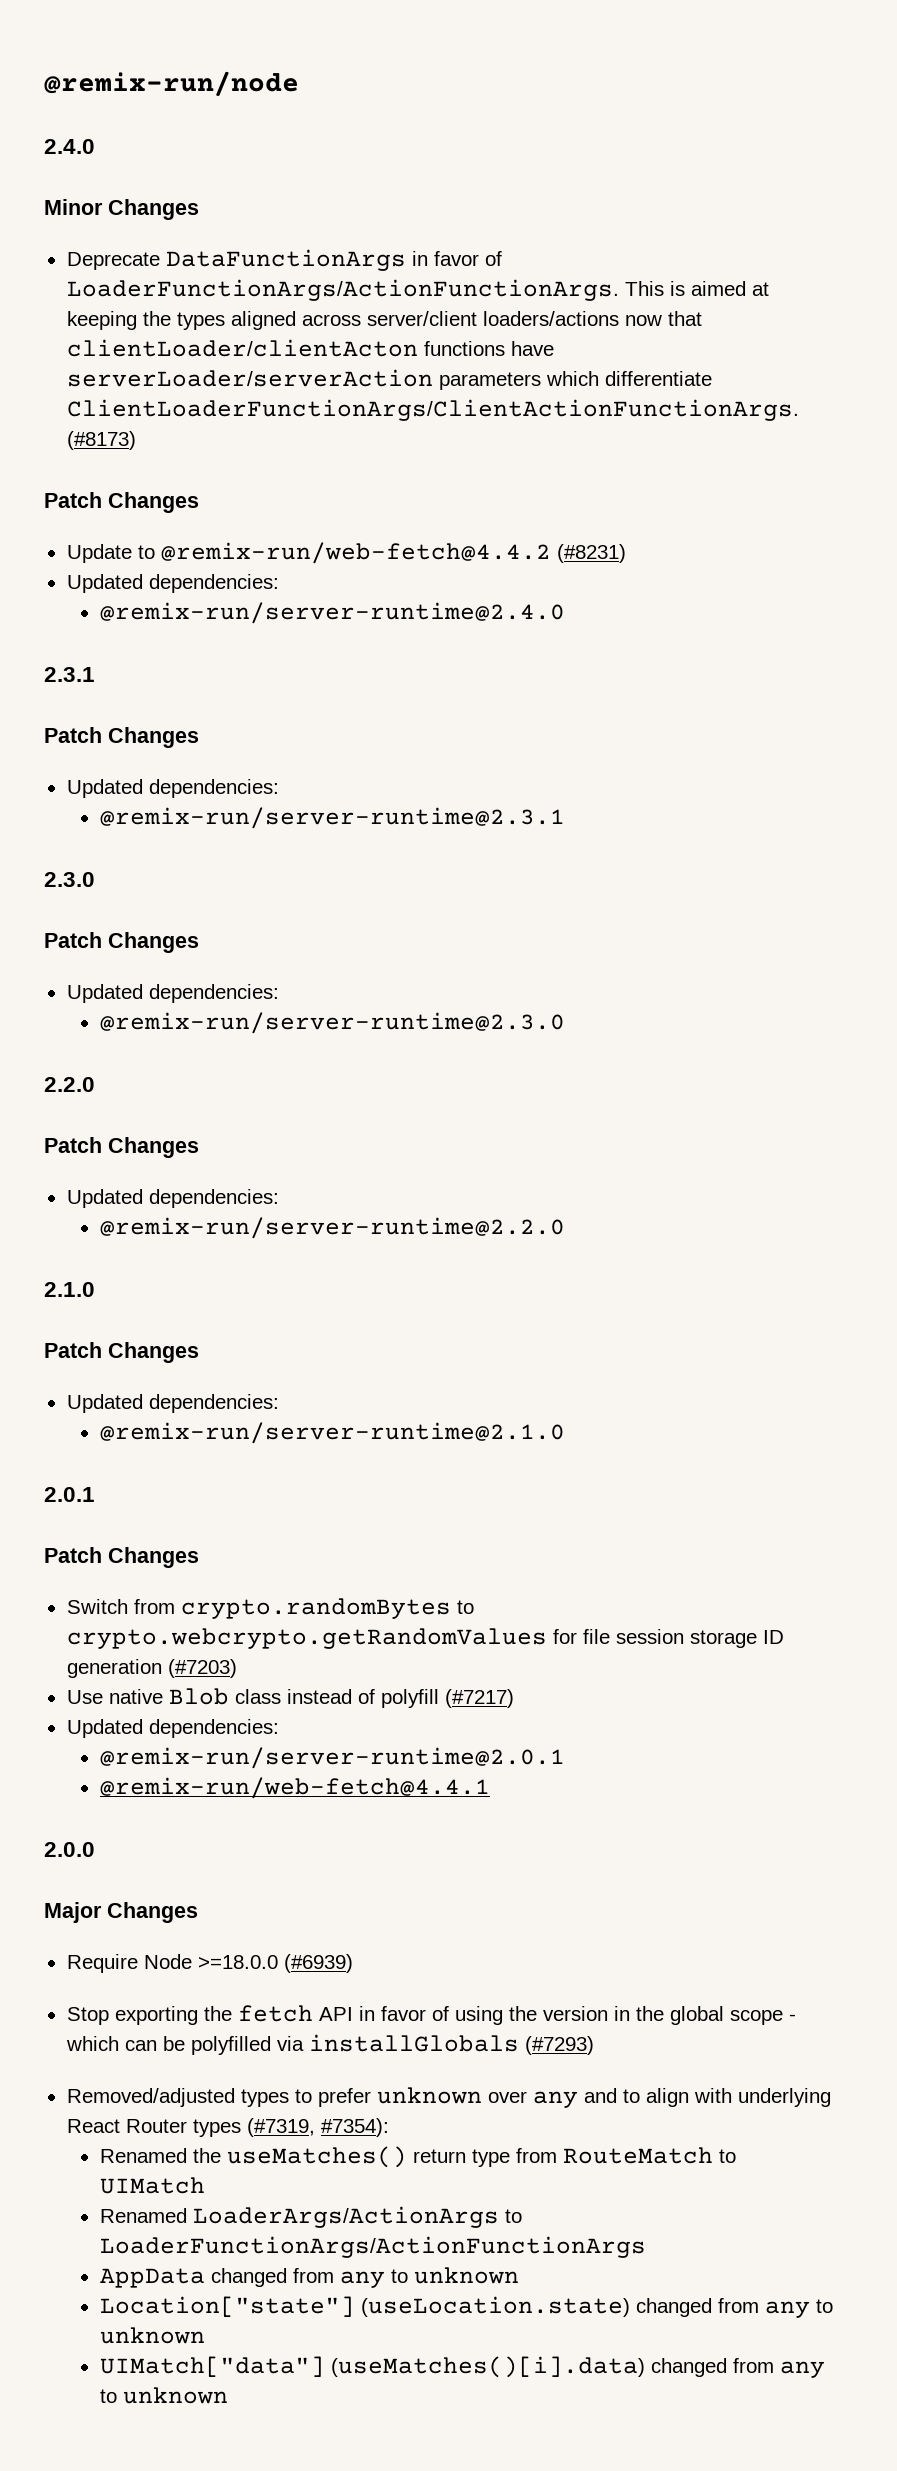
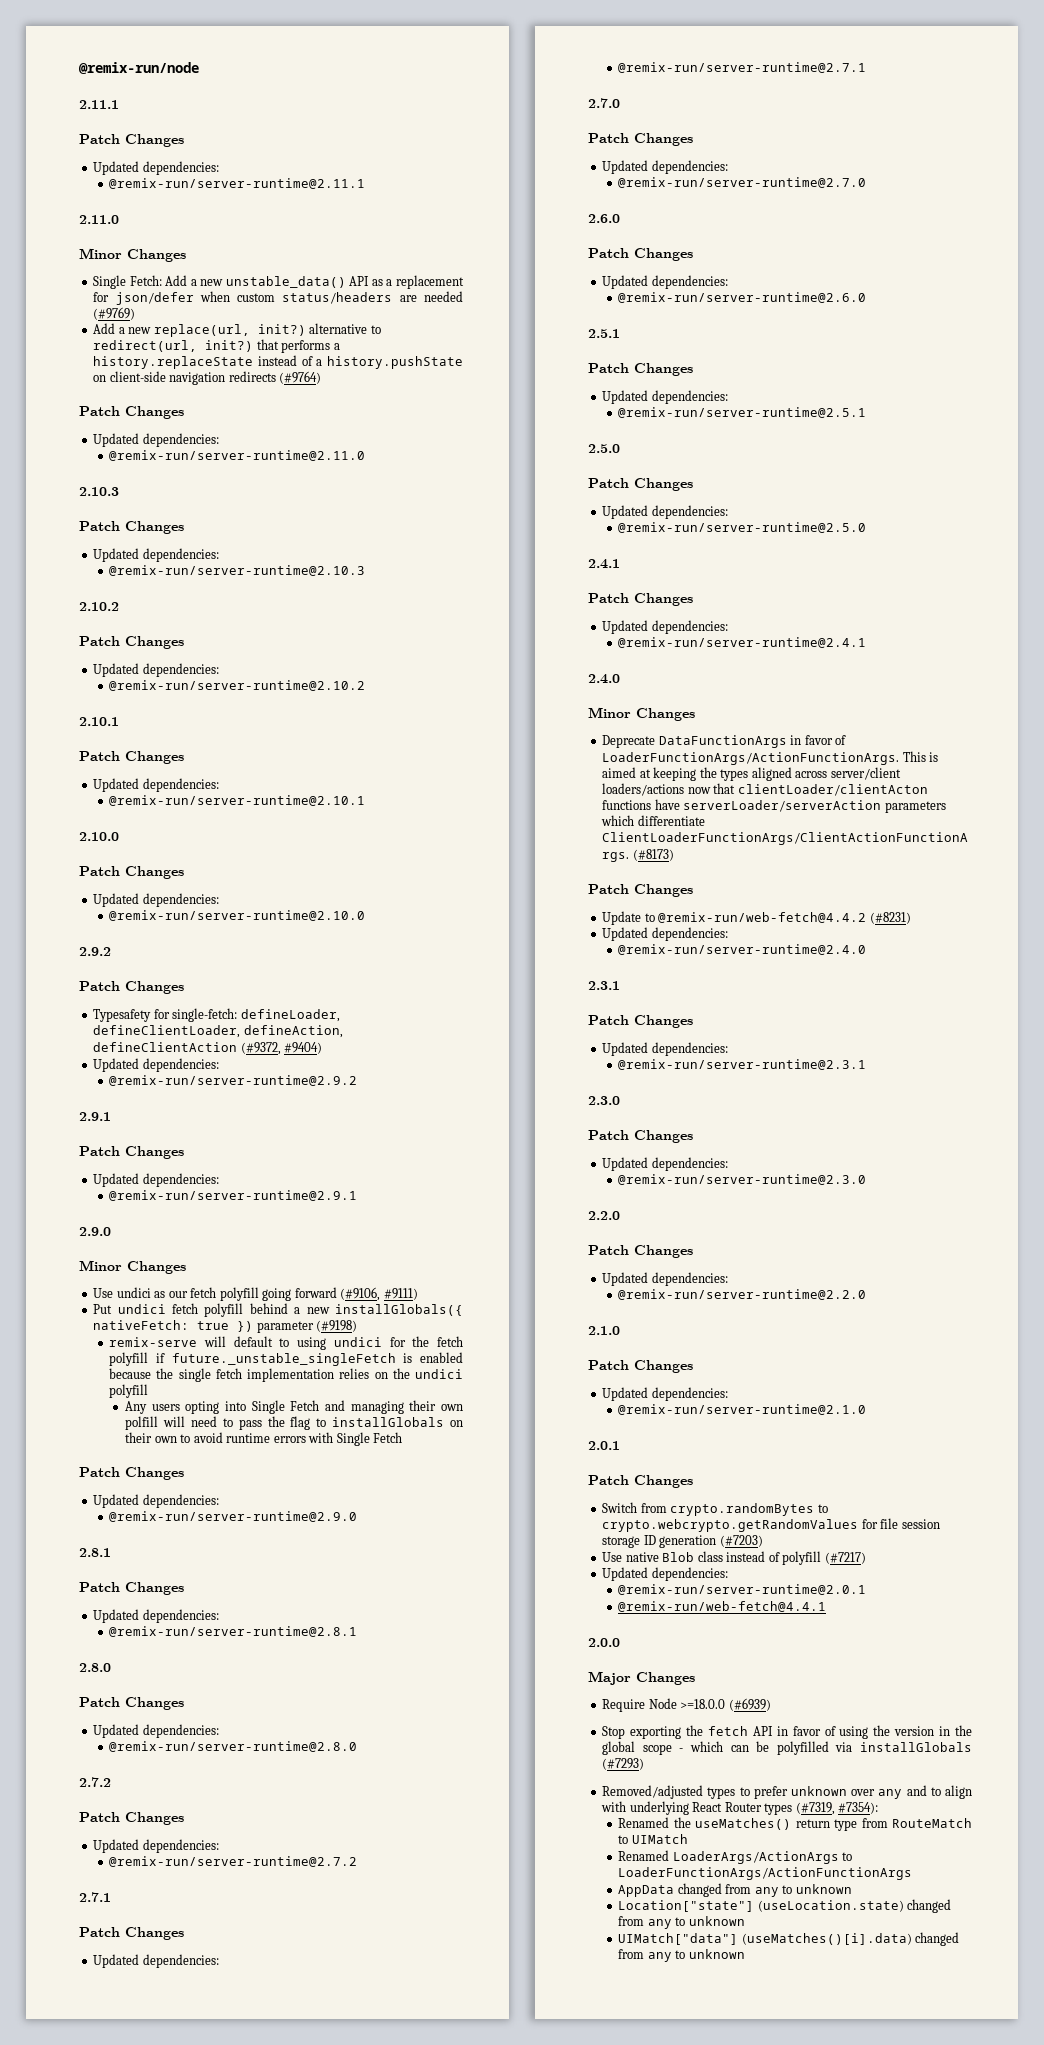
(299, 83) none -> [79,100,119,109] [79,134,184,147] [93,161,219,175] [109,178,366,189] [79,215,119,224] [79,248,186,262] [93,275,464,289] [93,291,463,305] [93,307,136,320] [93,323,381,337] [93,339,340,353] [93,355,464,369] [93,371,322,385] [79,406,184,419] [93,433,219,447] [109,450,366,461] [79,487,119,496] [79,521,184,534] [93,548,219,562] [109,565,366,576] [79,602,119,611] [79,636,184,649] [93,663,219,677] [109,680,366,691] [79,717,119,726] [79,751,184,764] [93,778,219,792] [109,795,366,806] [79,832,119,841] [79,866,184,879] [93,893,219,907] [109,910,366,921] [79,947,111,956] [79,981,184,994] [93,1008,340,1022] [93,1025,343,1038] [93,1042,323,1055] [93,1058,219,1072] [109,1075,358,1086] [79,1112,111,1121] [79,1146,184,1159] [93,1173,219,1187] [109,1190,358,1201] [79,1227,111,1236] [79,1260,186,1274] [93,1287,418,1301] [93,1303,463,1317] [93,1320,358,1333] [109,1336,463,1350] [109,1352,464,1366] [109,1368,463,1382] [109,1384,149,1398] [125,1400,463,1414] [125,1416,463,1430] [125,1432,403,1446] [79,1467,184,1480] [93,1494,219,1508] [109,1511,358,1522] [79,1548,111,1557] [79,1582,184,1595] [93,1609,219,1623] [109,1626,358,1637] [79,1663,111,1672] [79,1697,184,1710] [93,1724,219,1738] [109,1741,358,1752] [79,1777,111,1787] [79,1812,184,1825] [93,1839,219,1853] [109,1856,358,1867] [79,1892,111,1902] [79,1927,184,1940] [93,1954,219,1968] [618,62,867,73] [588,98,620,108] [588,133,693,146] [602,160,728,174] [618,177,867,188] [588,214,620,223] [588,248,693,261] [602,275,728,289] [618,292,867,303] [588,329,620,338] [588,363,693,376] [602,390,728,404] [618,407,867,418] [588,444,620,453] [588,478,693,491] [602,505,728,519] [618,522,867,533] [588,559,620,569] [588,593,693,606] [602,620,728,634] [618,637,867,648] // 2.11.1 // Patch Changes // Updated dependencies: // @remix-run/server-runtime@2.11.1 // 2.11.0 // Minor Changes // Single Fetch: Add a new unstable_data() API as a replacement for json/defer when custom status/headers are needed (#9769) // Add a new replace(url, init?) alternative to redirect(url, init?) that performs a history.replaceState instead of a history.pushState on client-side navigation redirects (#9764) // Patch Changes // Updated dependencies: // @remix-run/server-runtime@2.11.0 // 2.10.3 // Patch Changes // Updated dependencies: // @remix-run/server-runtime@2.10.3 // 2.10.2 // Patch Changes // Updated dependencies: // @remix-run/server-runtime@2.10.2 // 2.10.1 // Patch Changes // Updated dependencies: // @remix-run/server-runtime@2.10.1 // 2.10.0 // Patch Changes // Updated dependencies: // @remix-run/server-runtime@2.10.0 // 2.9.2 // Patch Changes // Typesafety for single-fetch: defineLoader, defineClientLoader, defineAction, defineClientAction (#9372, #9404) // Updated dependencies: // @remix-run/server-runtime@2.9.2 // 2.9.1 // Patch Changes // Updated dependencies: // @remix-run/server-runtime@2.9.1 // 2.9.0 // Minor Changes // Use undici as our fetch polyfill going forward (#9106, #9111) // Put undici fetch polyfill behind a new installGlobals({ nativeFetch: true }) parameter (#9198) // remix-serve will default to using undici for the fetch polyfill if future._unstable_singleFetch is enabled because the single fetch implementation relies on the undici polyfill // Any users opting into Single Fetch and managing their own polfill will need to pass the flag to installGlobals on their own to avoid runtime errors with Single Fetch // Patch Changes // Updated dependencies: // @remix-run/server-runtime@2.9.0 // 2.8.1 // Patch Changes // Updated dependencies: // @remix-run/server-runtime@2.8.1 // 2.8.0 // Patch Changes // Updated dependencies: // @remix-run/server-runtime@2.8.0 // 2.7.2 // Patch Changes // Updated dependencies: // @remix-run/server-runtime@2.7.2 // 2.7.1 // Patch Changes // Updated dependencies: // @remix-run/server-runtime@2.7.1 // 2.7.0 // Patch Changes // Updated dependencies: // @remix-run/server-runtime@2.7.0 // 2.6.0 // Patch Changes // Updated dependencies: // @remix-run/server-runtime@2.6.0 // 2.5.1 // Patch Changes // Updated dependencies: // @remix-run/server-runtime@2.5.1 // 2.5.0 // Patch Changes // Updated dependencies: // @remix-run/server-runtime@2.5.0 // 2.4.1 // Patch Changes // Updated dependencies: // @remix-run/server-runtime@2.4.1

